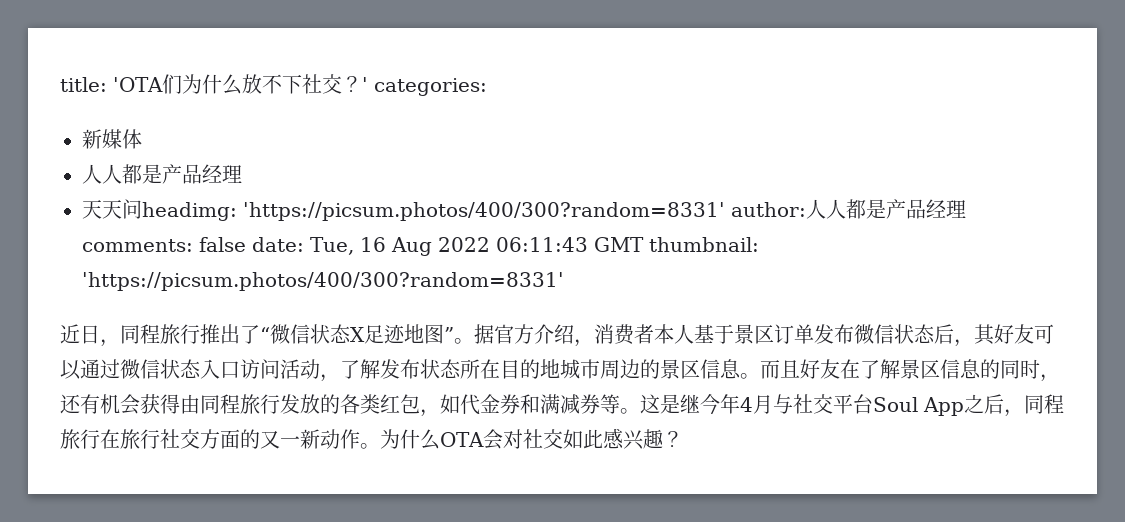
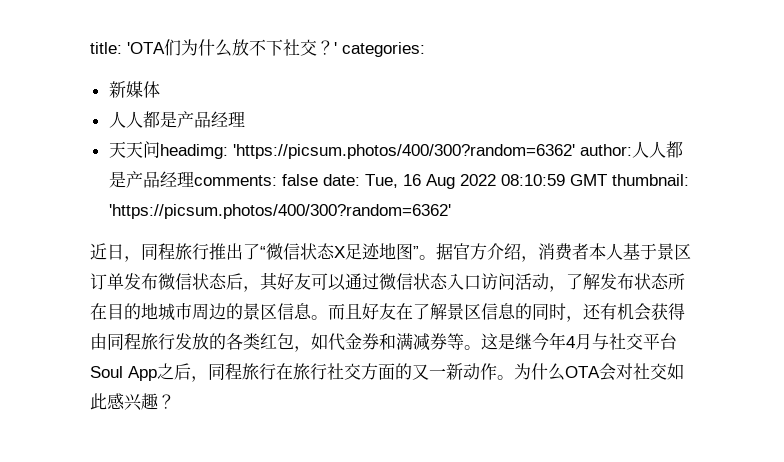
[243,202,725,221] 'https://picsum.photos/400/300?random=8331' -> [232,144,575,159] 'https://picsum.photos/400/300?random=6362'
[496,237,588,252] 06:11:43 -> [500,174,565,186] 08:10:59
[82,272,564,291] 'https://picsum.photos/400/300?random=8331' -> [108,204,451,219] 'https://picsum.photos/400/300?random=6362'

